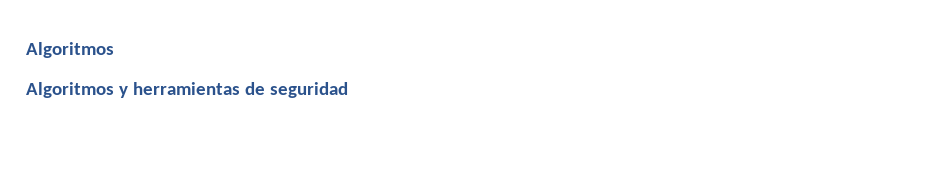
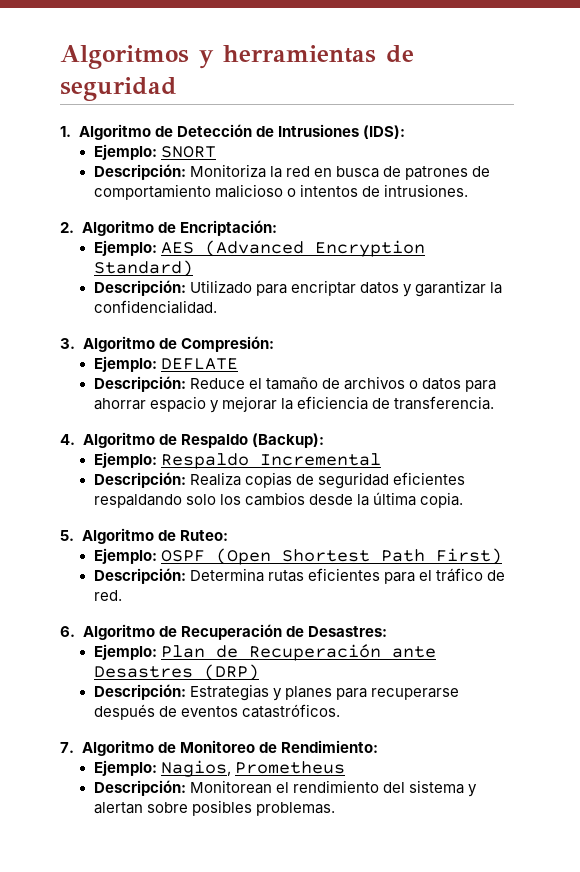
[26,42,114,58] [26,82,114,98] Algoritmos // Algoritmos -> [60,45,189,69] Algoritmos
(348, 90) none -> [60,124,405,140] [93,144,216,160] [93,164,490,180] [93,184,468,200] [60,220,277,236] [93,240,425,257] [93,260,193,277] [93,280,502,297] [93,300,217,314] [60,336,274,352] [93,356,238,372] [93,376,496,392] [93,396,494,413] [60,432,324,448] [93,452,381,469] [93,472,465,489] [93,492,463,508] [60,528,228,544] [93,548,502,565] [93,568,505,584] [93,590,122,601] [60,624,387,640] [93,644,436,661] [93,664,259,681] [93,684,459,701] [93,704,340,720] [60,740,378,756] [93,760,345,777] [93,780,477,797] [93,800,335,816] // 1. Algoritmo de Detección de Intrusiones (IDS): // Ejemplo: SNORT // Descripción: Monitoriza la red en busca de patrones de comportamiento malicioso o intentos de intrusiones. // 2. Algoritmo de Encriptación: // Ejemplo: AES (Advanced Encryption Standard) // Descripción: Utilizado para encriptar datos y garantizar la confidencialidad. // 3. Algoritmo de Compresión: // Ejemplo: DEFLATE // Descripción: Reduce el tamaño de archivos o datos para ahorrar espacio y mejorar la eficiencia de transferencia. // 4. Algoritmo de Respaldo (Backup): // Ejemplo: Respaldo Incremental // Descripción: Realiza copias de seguridad eficientes respaldando solo los cambios desde la última copia. // 5. Algoritmo de Ruteo: // Ejemplo: OSPF (Open Shortest Path First) // Descripción: Determina rutas eficientes para el tráfico de red. // 6. Algoritmo de Recuperación de Desastres: // Ejemplo: Plan de Recuperación ante Desastres (DRP) // Descripción: Estrategias y planes para recuperarse después de eventos catastróficos. // 7. Algoritmo de Monitoreo de Rendimiento: // Ejemplo: Nagios, Prometheus // Descripción: Monitorean el rendimiento del sistema y alertan sobre posibles problemas.

